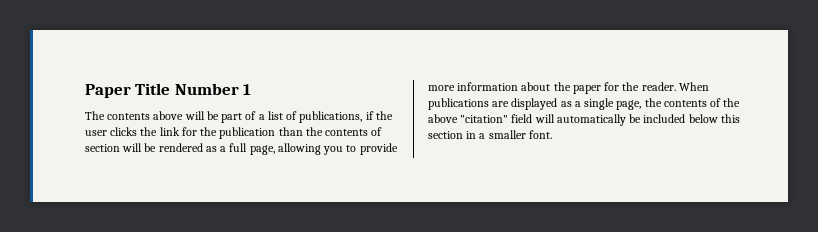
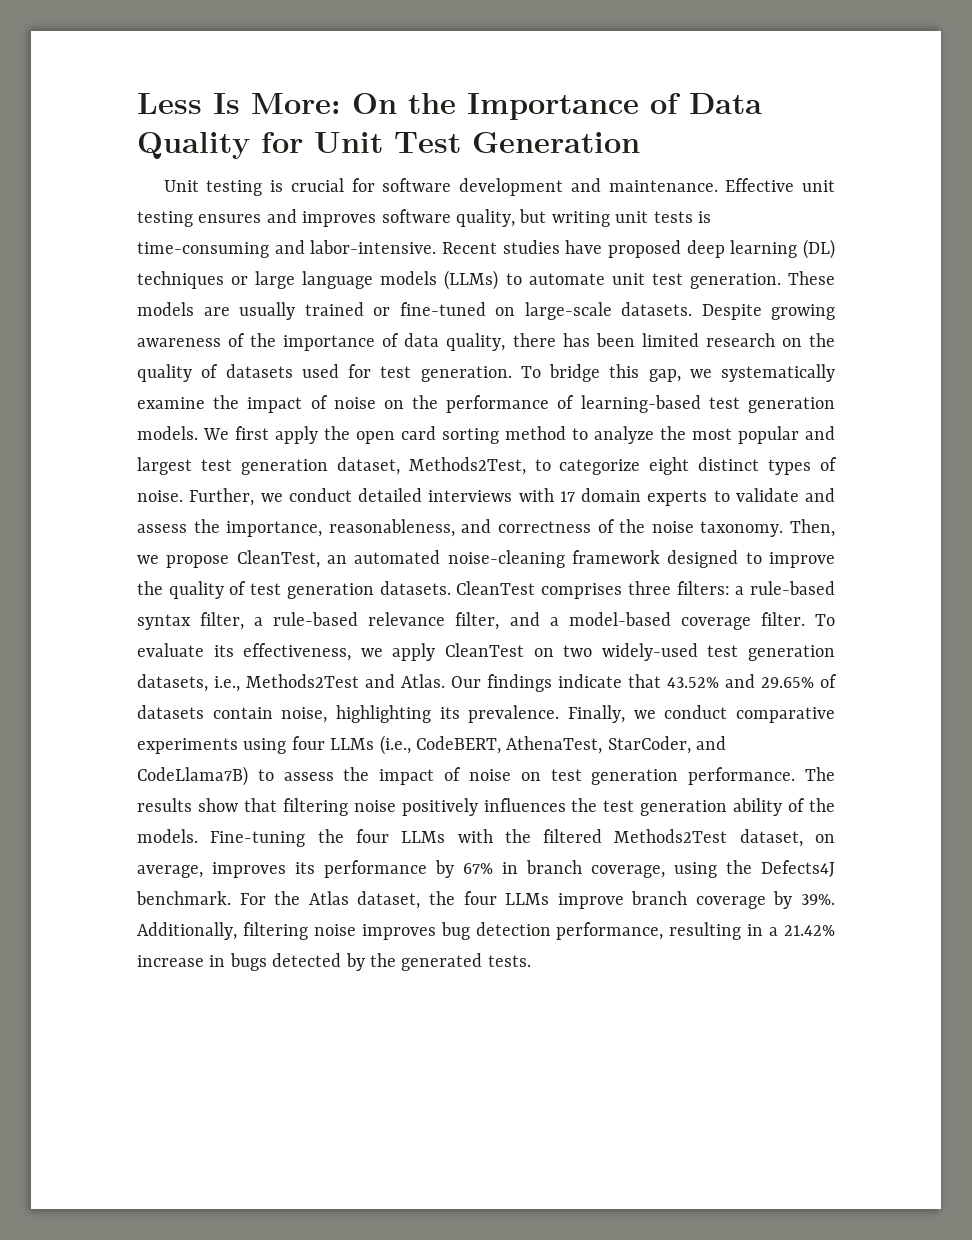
[85,83,252,98] [85,111,393,123] [85,127,383,139] [85,143,398,155] [428,82,709,94] [428,98,741,110] [428,114,740,126] [428,130,552,139] Paper Title Number 1 // The contents above will be part of a list of publications, if the user clicks the link for the publication than the contents of section will be rendered as a full page, allowing you to provide more information about the paper for the reader. When publications are displayed as a single page, the contents of the above "citation" field will automatically be included below this section in a smaller font. -> [137,93,762,120] [137,132,640,159] [163,178,835,196] [137,209,711,227] [137,239,835,259] [137,270,836,290] [137,302,835,320] [137,333,836,351] [137,364,835,382] [137,395,835,413] [137,426,835,444] [137,457,837,475] [137,488,835,506] [137,519,836,537] [137,550,836,568] [137,581,836,599] [137,612,836,630] [137,643,836,661] [137,674,837,692] [137,705,835,723] [137,735,727,755] [137,766,835,786] [137,798,835,816] [137,829,835,847] [137,860,835,878] [136,891,836,909] [137,922,835,940] [137,953,531,971] Less Is More: On the Importance of Data Quality for Unit Test Generation // Unit testing is crucial for software development and maintenance. Effective unit testing ensures and improves software quality, but writing unit tests is time-consuming and labor-intensive. Recent studies have proposed deep learning (DL) techniques or large language models (LLMs) to automate unit test generation. These models are usually trained or fine-tuned on large-scale datasets. Despite growing awareness of the importance of data quality, there has been limited research on the quality of datasets used for test generation. To bridge this gap, we systematically examine the impact of noise on the performance of learning-based test generation models. We first apply the open card sorting method to analyze the most popular and largest test generation dataset, Methods2Test, to categorize eight distinct types of noise. Further, we conduct detailed interviews with 17 domain experts to validate and assess the importance, reasonableness, and correctness of the noise taxonomy. Then, we propose CleanTest, an automated noise-cleaning framework designed to improve the quality of test generation datasets. CleanTest comprises three filters: a rule-based syntax filter, a rule-based relevance filter, and a model-based coverage filter. To evaluate its effectiveness, we apply CleanTest on two widely-used test generation datasets, i.e., Methods2Test and Atlas. Our findings indicate that 43.52% and 29.65% of datasets contain noise, highlighting its prevalence. Finally, we conduct comparative experiments using four LLMs (i.e., CodeBERT, AthenaTest, StarCoder, and CodeLlama7B) to assess the impact of noise on test generation performance. The results show that filtering noise positively influences the test generation ability of the models. Fine-tuning the four LLMs with the filtered Methods2Test dataset, on average, improves its performance by 67% in branch coverage, using the Defects4J benchmark. For the Atlas dataset, the four LLMs improve branch coverage by 39%. Additionally, filtering noise improves bug detection performance, resulting in a 21.42% increase in bugs detected by the generated tests.

